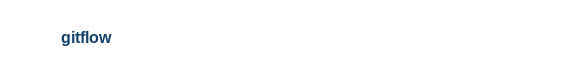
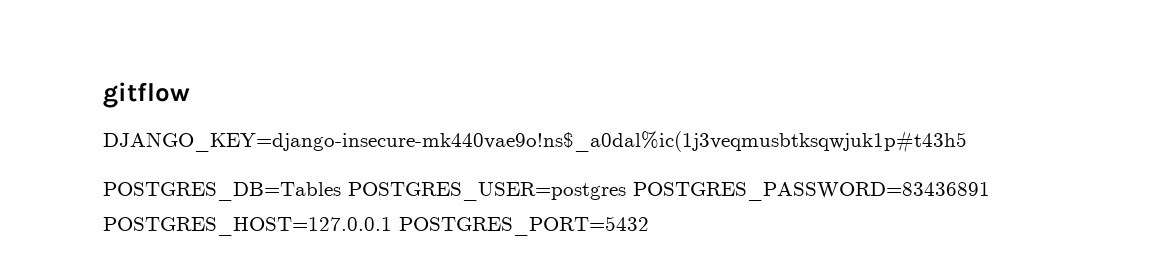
(112, 38) none -> [103,130,967,153] [103,182,990,201] [103,216,649,236] // DJANGO_KEY=django-insecure-mk440vae9o!ns$_a0dal%ic(1j3veqmusbtksqwjuk1p#t43h5 // POSTGRES_DB=Tables POSTGRES_USER=postgres POSTGRES_PASSWORD=83436891 POSTGRES_HOST=127.0.0.1 POSTGRES_PORT=5432

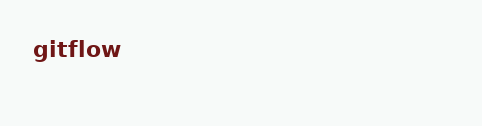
[103,130,967,153] [103,182,990,201] [103,216,649,236] // DJANGO_KEY=django-insecure-mk440vae9o!ns$_a0dal%ic(1j3veqmusbtksqwjuk1p#t43h5 // POSTGRES_DB=Tables POSTGRES_USER=postgres POSTGRES_PASSWORD=83436891 POSTGRES_HOST=127.0.0.1 POSTGRES_PORT=5432 -> (121, 51) none

